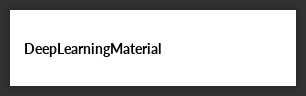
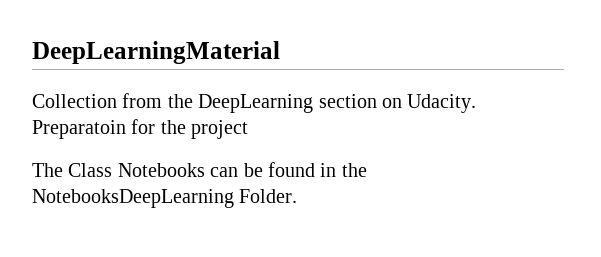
(161, 50) none -> [32,93,477,113] [32,119,249,139] [32,162,367,177] [32,189,298,208] // Collection from the DeepLearning section on Udacity. Preparatoin for the project // The Class Notebooks can be found in the NotebooksDeepLearning Folder.

